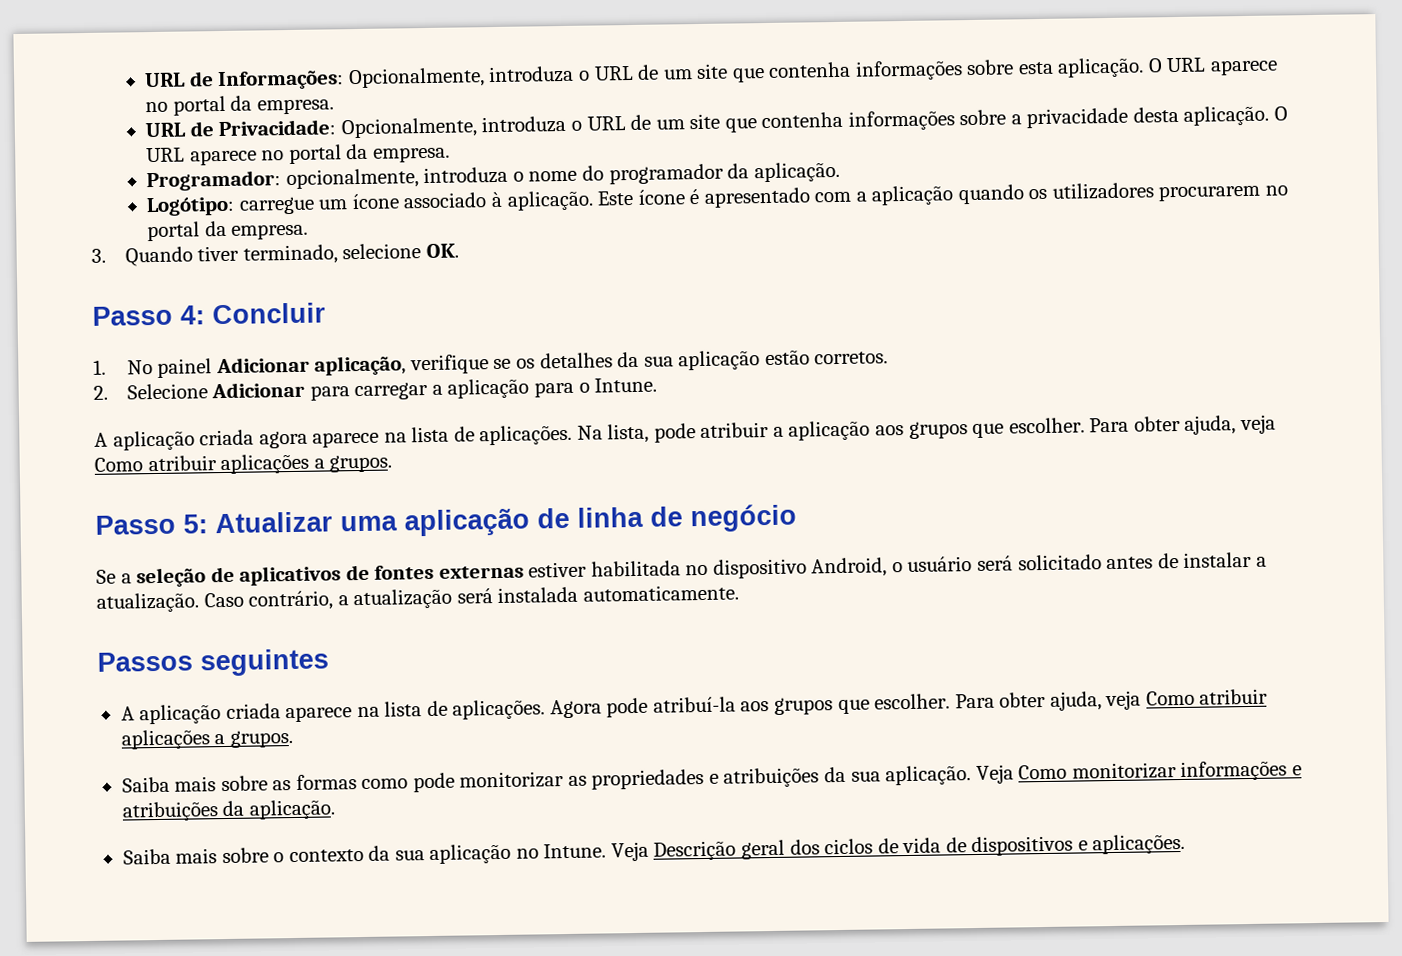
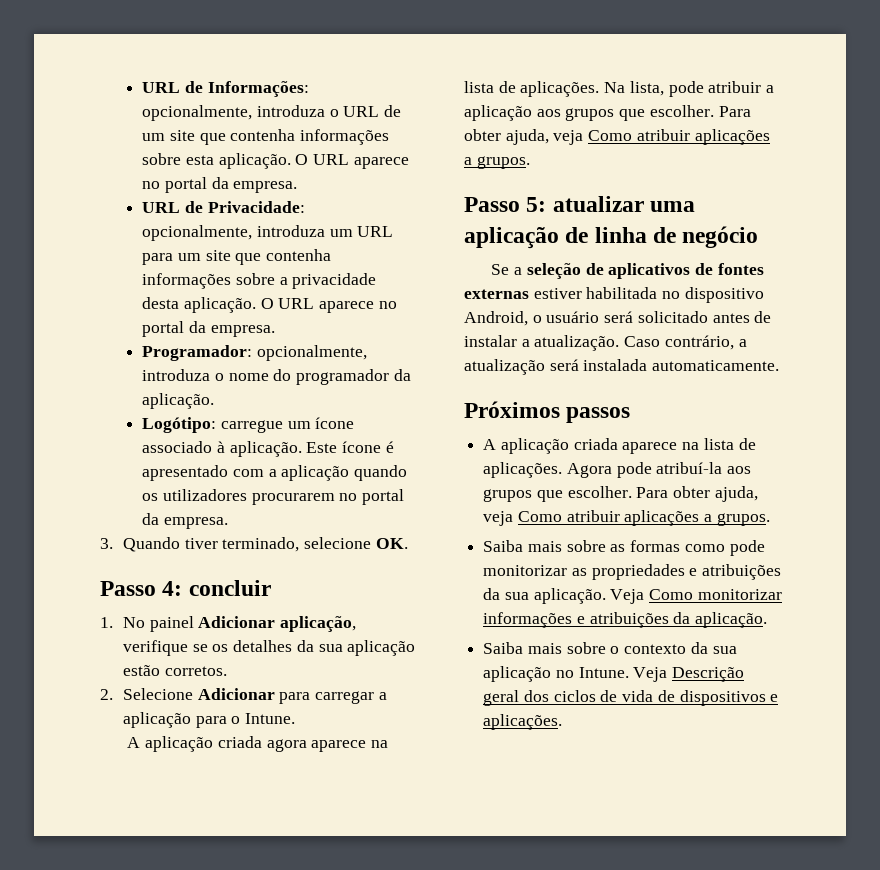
[347,67,485,89] Opcionalmente, -> [142,105,253,121] opcionalmente,
[340,114,652,139] Opcionalmente, introduza o URL de -> [142,225,394,241] [142,253,174,265] opcionalmente, introduza um URL para
[212,302,326,325] Concluir -> [188,580,271,596] concluir
[215,511,333,534] Atualizar -> [552,196,644,212] atualizar
[97,648,329,677] Passos seguintes -> [464,401,631,423] Próximos passos

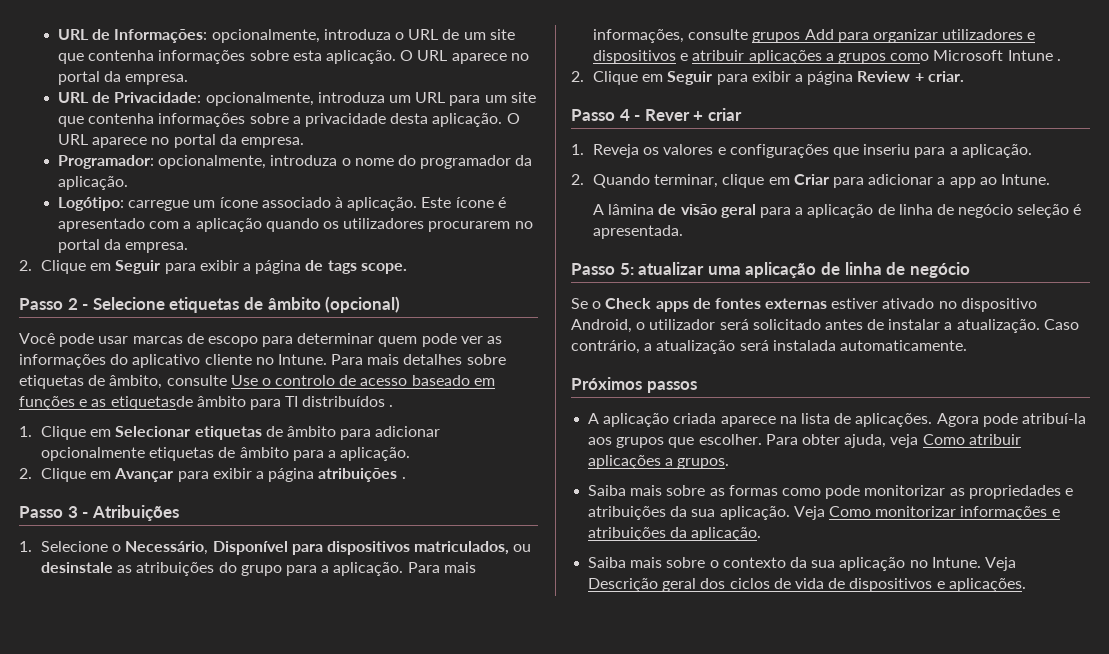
[100,537,408,552] [100,580,271,596] [100,616,357,632] [123,640,416,656] [123,665,227,676] [100,688,387,704] [123,712,296,728] [127,736,388,752] [464,81,775,97] [464,105,751,121] [464,129,770,145] [464,156,530,169] 3. Quando tiver terminado, selecione OK. // Passo 4: concluir // 1. No painel Adicionar aplicação, verifique se os detalhes da sua aplicação estão corretos. // 2. Selecione Adicionar para carregar a aplicação para o Intune. // A aplicação criada agora aparece na lista de aplicações. Na lista, pode atribuir a aplicação aos grupos que escolher. Para obter ajuda, veja Como atribuir aplicações a grupos. -> [19,260,407,274] [19,296,401,313] [19,333,503,347] [19,354,506,368] [19,375,495,389] [19,396,394,410] [19,426,441,440] [41,447,411,461] [19,468,406,482] [19,505,179,521] [19,541,532,555] [41,562,476,576] [593,29,1036,43] [593,50,1061,64] [571,71,964,85] [571,108,742,121] [571,144,1032,158] [571,174,1050,188] [593,204,1082,218] [593,225,684,239] 2. Clique em Seguir para exibir a página de tags scope. // Passo 2 - Selecione etiquetas de âmbito (opcional) // Você pode usar marcas de escopo para determinar quem pode ver as informações do aplicativo cliente no Intune. Para mais detalhes sobre etiquetas de âmbito, consulte Use o controlo de acesso baseado em funções e as etiquetasde âmbito para TI distribuídos . // 1. Clique em Selecionar etiquetas de âmbito para adicionar opcionalmente etiquetas de âmbito para a aplicação. // 2. Clique em Avançar para exibir a página atribuições . // Passo 3 - Atribuições // 1. Selecione o Necessário, Disponível para dispositivos matriculados, ou desinstale as atribuições do grupo para a aplicação. Para mais informações, consulte grupos Add para organizar utilizadores e dispositivos e atribuir aplicações a grupos como Microsoft Intune . // 2. Clique em Seguir para exibir a página Review + criar. // Passo 4 - Rever + criar // 1. Reveja os valores e configurações que inseriu para a aplicação. // 2. Quando terminar, clique em Criar para adicionar a app ao Intune. // A lâmina de visão geral para a aplicação de linha de negócio seleção é apresentada.
[514,263,691,279] a seleção de aplicativos -> [592,298,689,312] o Check apps
[586,287,658,299] habilitada -> [882,298,935,309] ativado
[546,311,600,323] usuário -> [649,319,716,330] utilizador

